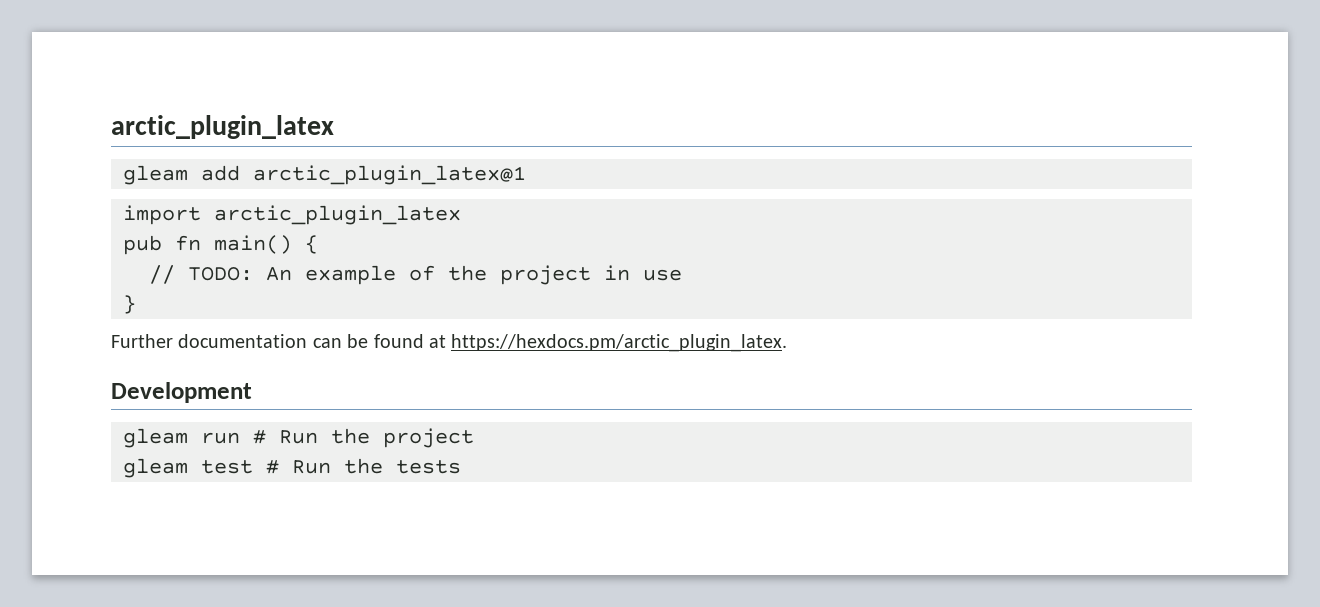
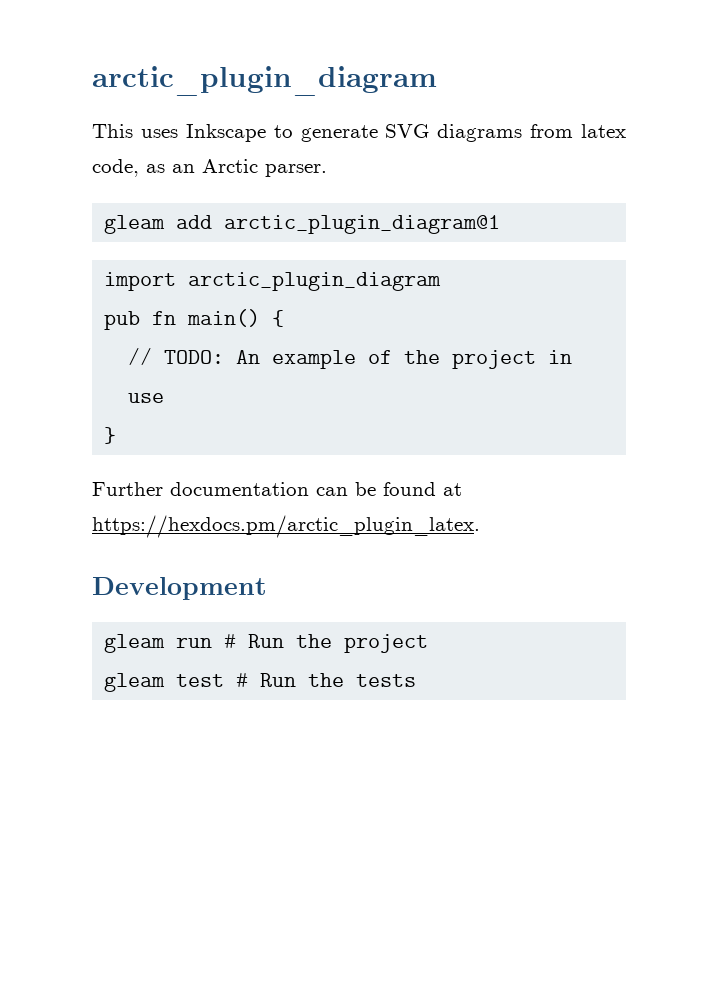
[111,115,334,139] arctic_plugin_latex -> [92,66,437,96] [92,124,626,142] [92,159,327,177] arctic_plugin_diagram // This uses Inkscape to generate SVG diagrams from latex code, as an Arctic parser.
[253,165,526,185] arctic_plugin_latex@1 -> [224,215,501,234] arctic_plugin_diagram@1
[214,205,461,225] arctic_plugin_latex -> [188,272,442,291] arctic_plugin_diagram

